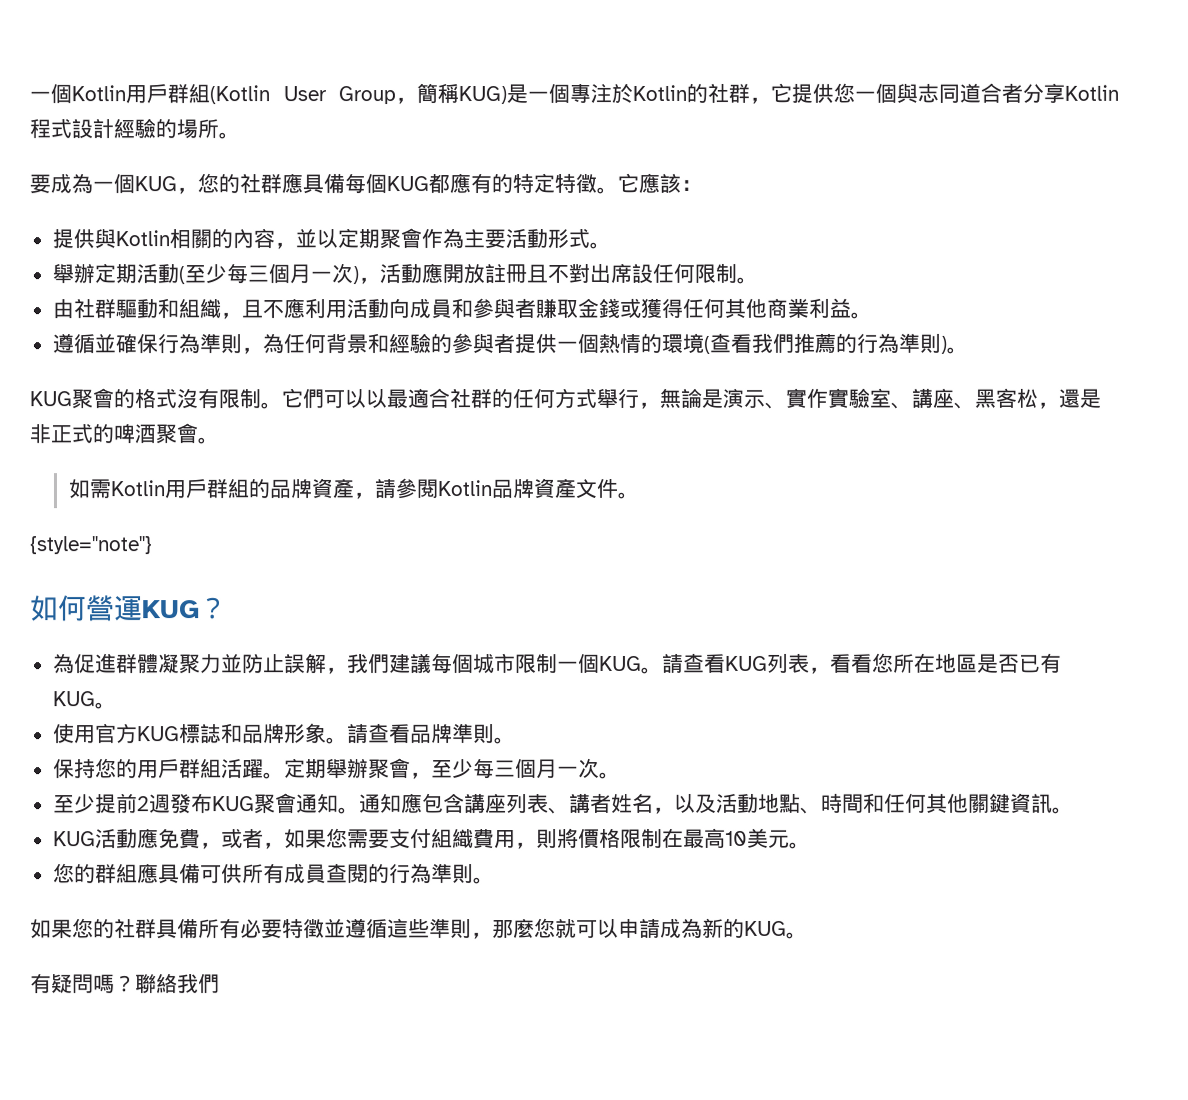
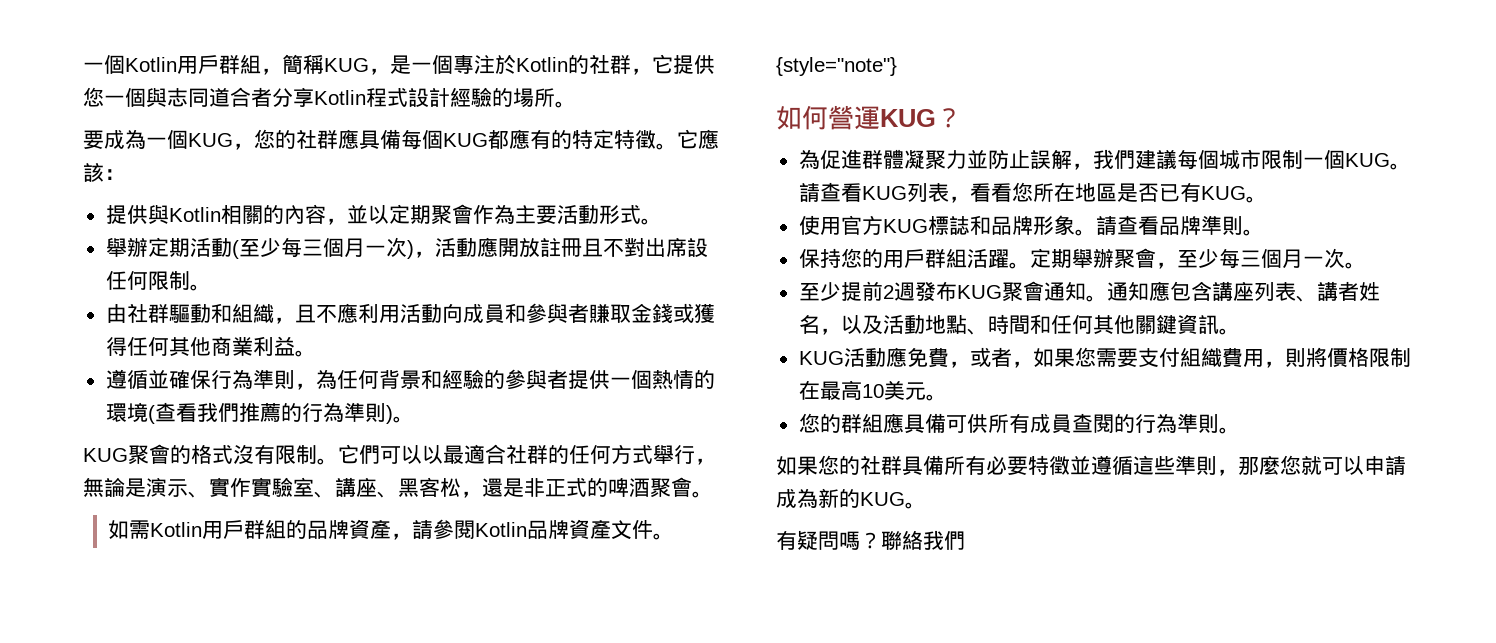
[209,83,507,105] (Kotlin User Group，簡稱KUG) -> [261,54,390,75] ，簡稱KUG，

